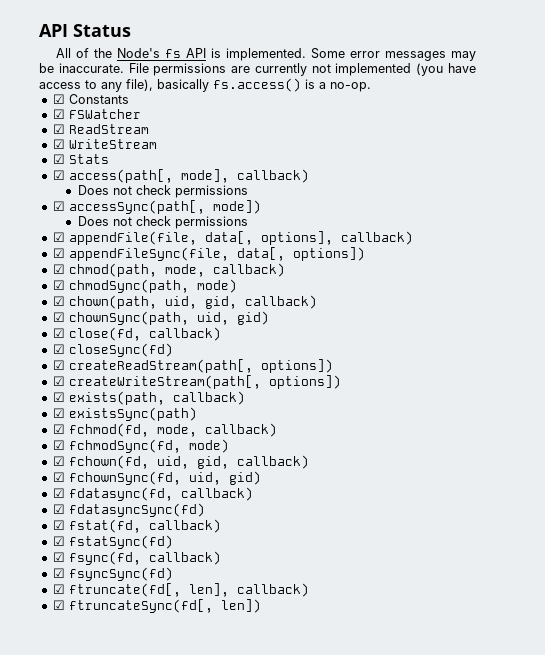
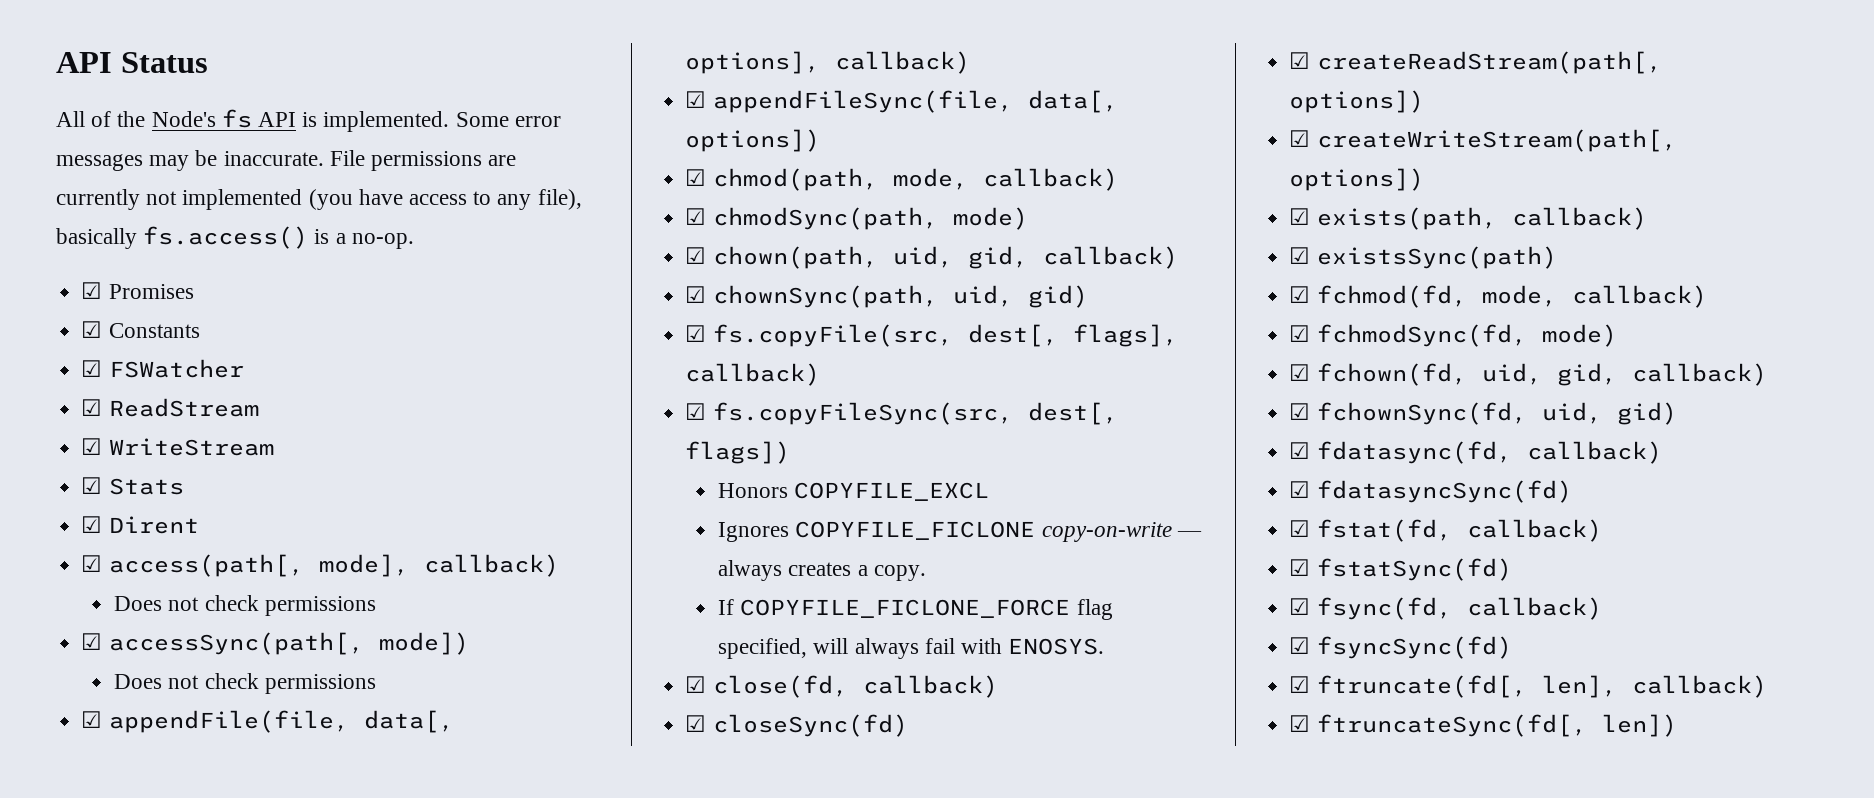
(371, 87) none -> [81,282,194,299] // ☑ Promises
(109, 159) none -> [81,516,199,534] // ☑ Dirent
(269, 318) none -> [685,324,1178,347] [685,363,821,386] [685,402,1118,425] [685,441,791,464] [718,482,990,501] [718,521,1202,542] [718,560,926,581] [718,599,1113,620] [718,638,1105,659] // ☑ fs.copyFile(src, dest[, flags], callback) // ☑ fs.copyFileSync(src, dest[, flags]) // Honors COPYFILE_EXCL // Ignores COPYFILE_FICLONE copy-on-write — always creates a copy. // If COPYFILE_FICLONE_FORCE flag specified, will always fail with ENOSYS.

